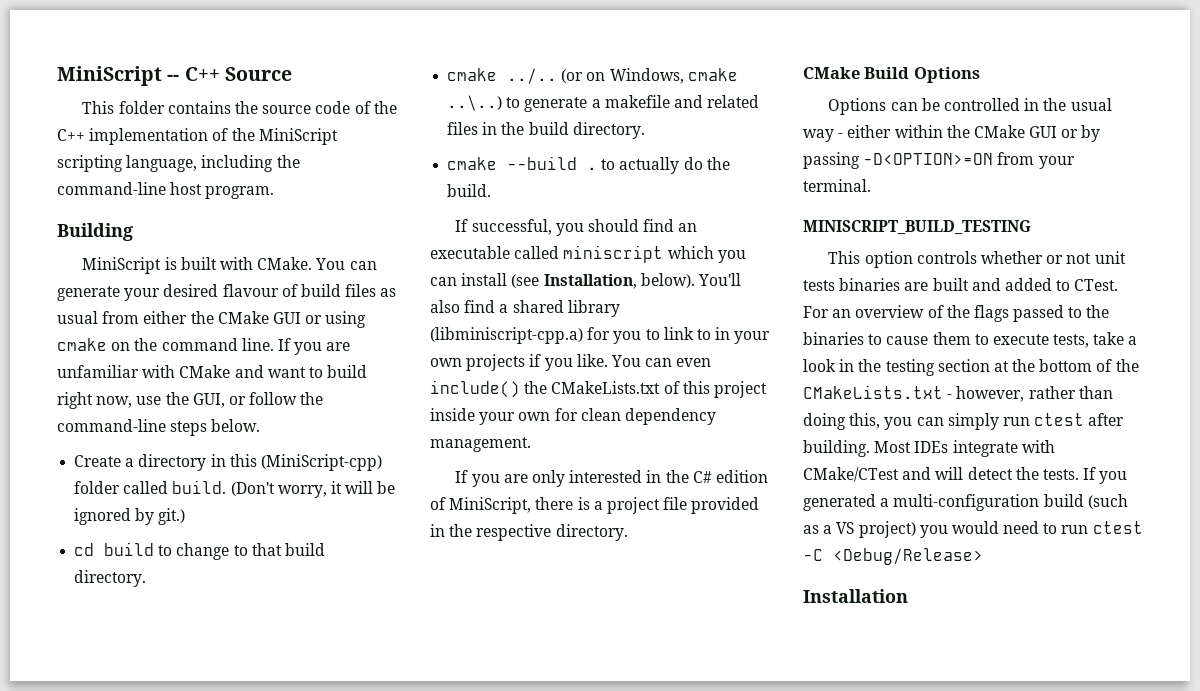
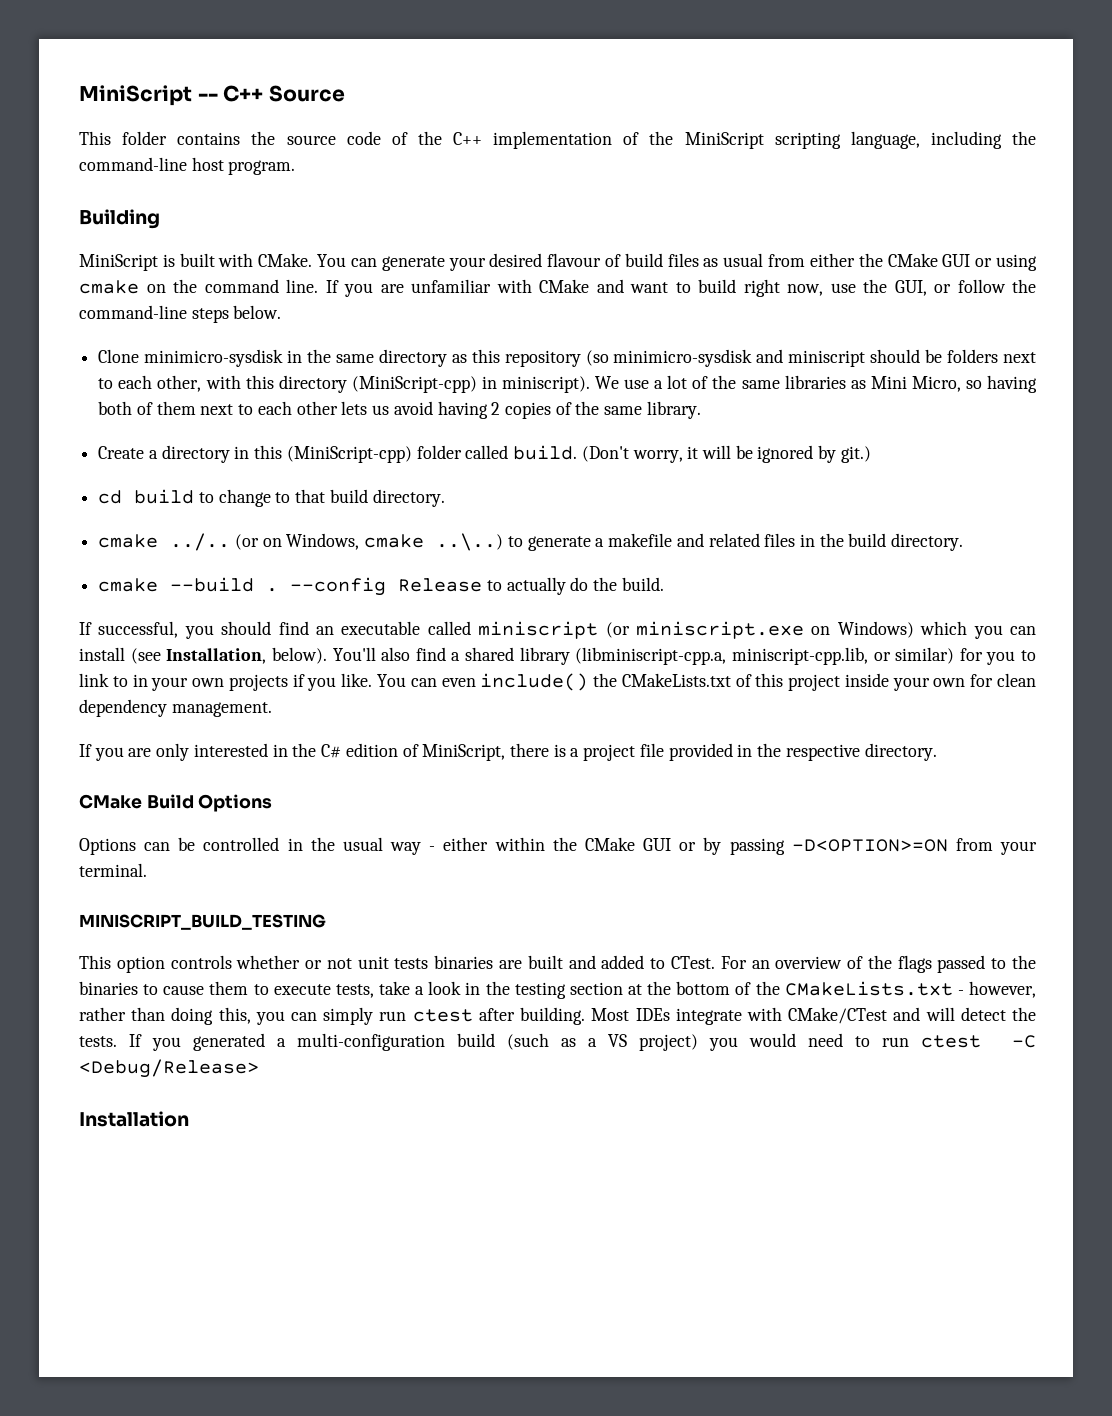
(261, 425) none -> [98,349,1036,367] [98,375,1038,393] [98,401,701,419] // Clone minimicro-sysdisk in the same directory as this repository (so minimicro-sysdisk and miniscript should be folders next to each other, with this directory (MiniScript-cpp) in miniscript). We use a lot of the same libraries as Mini Micro, so having both of them next to each other lets us avoid having 2 copies of the same library.
(598, 168) none -> [290,577,483,596] --config Release
(664, 254) none -> [605,621,914,639] (or miniscript.exe on Windows)
[430,327,583,344] (libminiscript-cpp.a) -> [575,647,955,665] (libminiscript-cpp.a, miniscript-cpp.lib, or similar)

